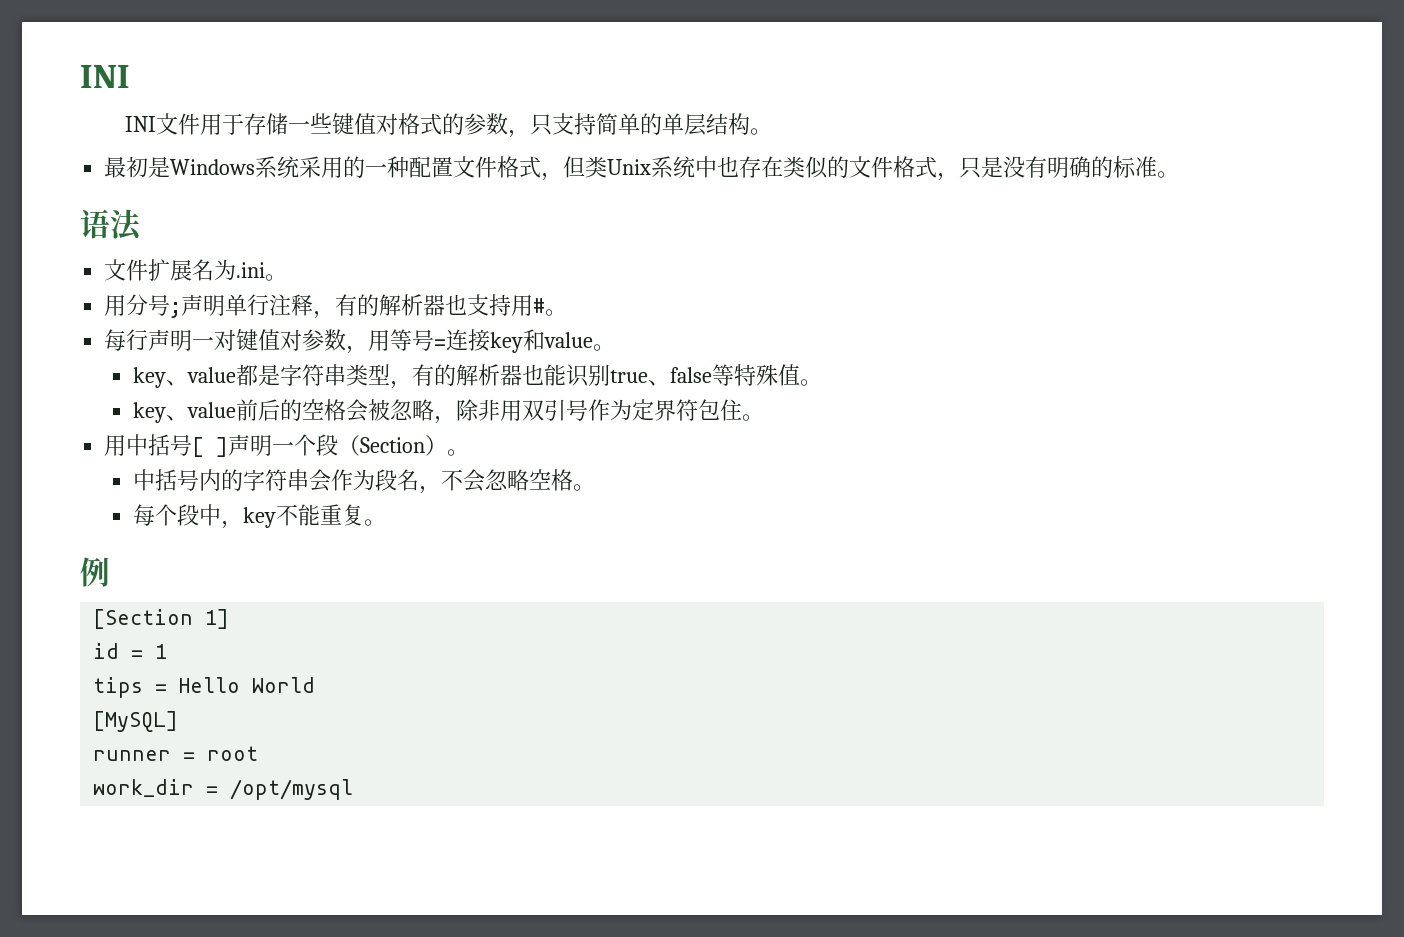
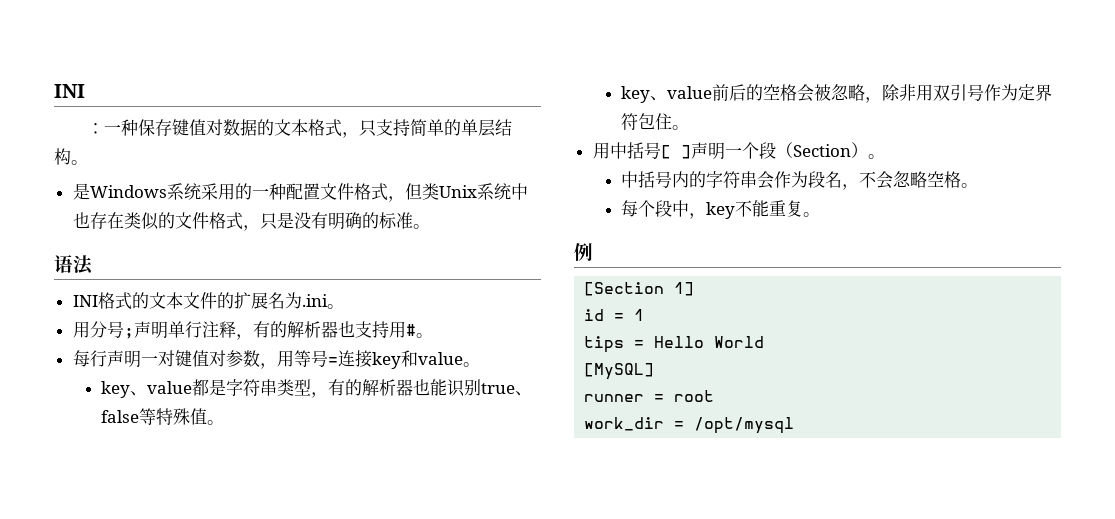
[124,113,508,135] INI文件用于存储一些键值对格式的参数 -> [87,119,343,137] ：一种保存键值对数据的文本格式
[104,156,149,178] 最初 -> (88, 162) none
[104,259,149,281] 文件 -> [72,292,234,310] INI格式的文本文件的

